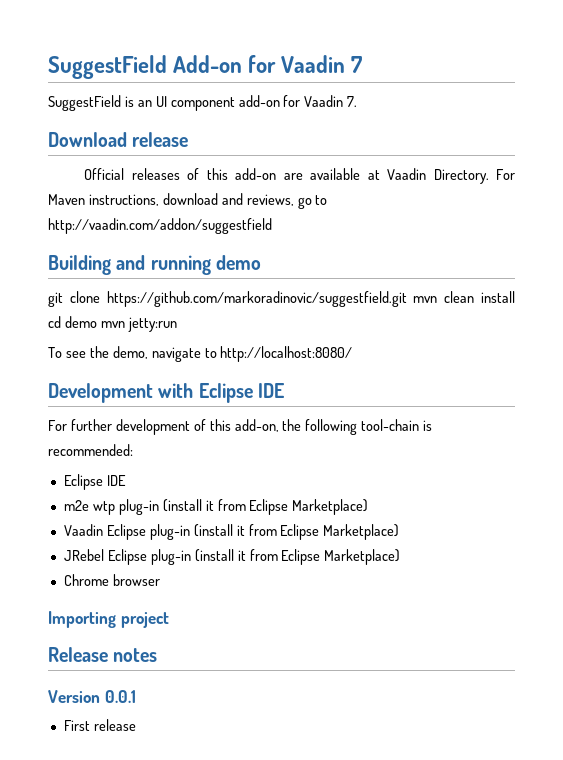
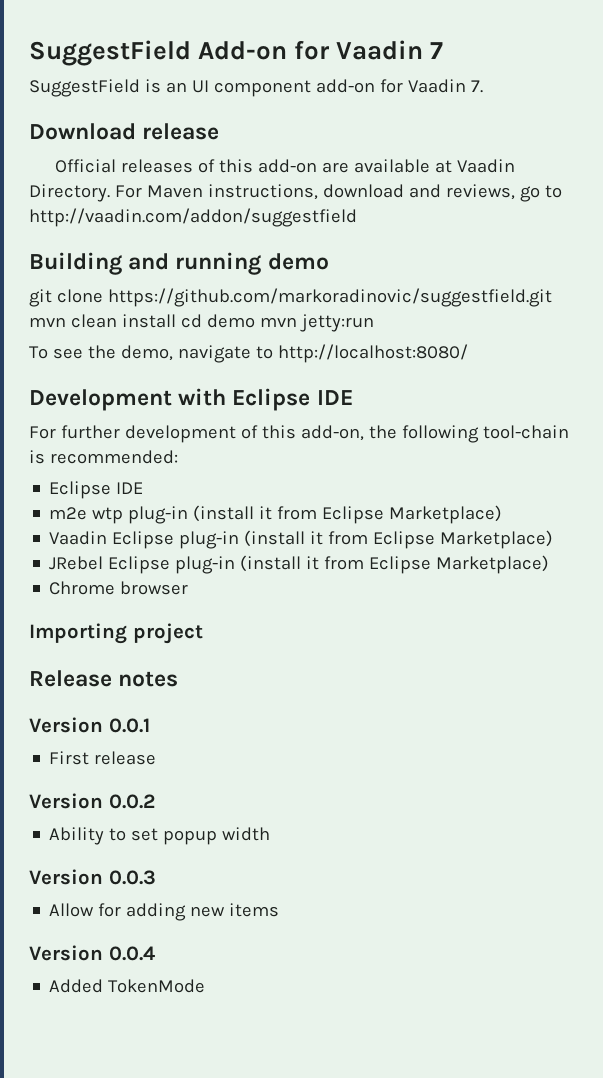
(136, 725) none -> [29,793,155,809] [49,827,271,845] [29,869,156,885] [49,903,280,921] [29,945,155,961] [49,979,206,993] // Version 0.0.2 // Ability to set popup width // Version 0.0.3 // Allow for adding new items // Version 0.0.4 // Added TokenMode

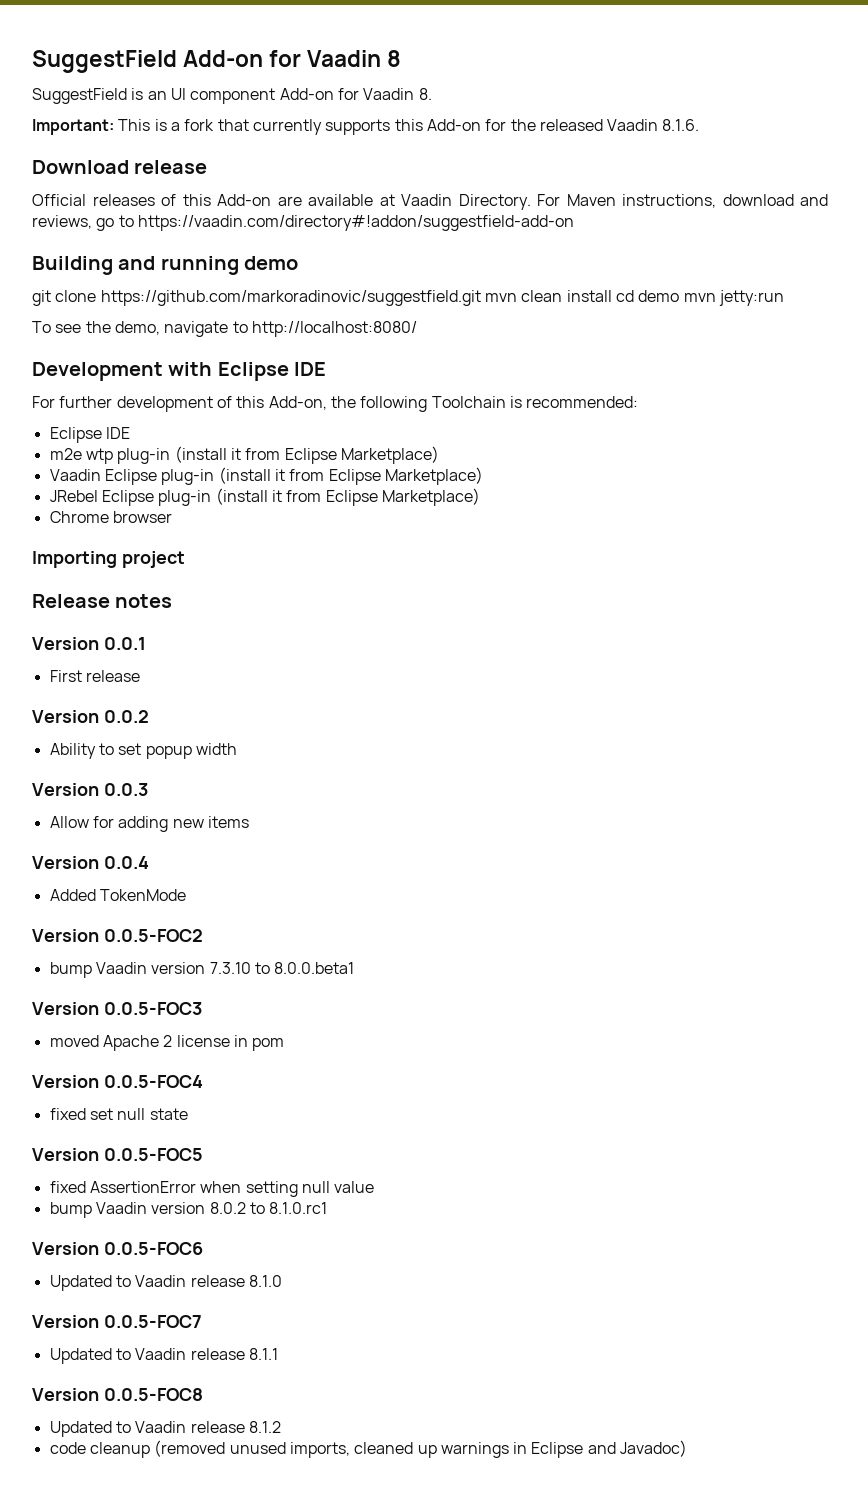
[430,42,444,59] 7 -> [387,50,402,67] 8
[315,79,483,93] add-on for Vaadin 7. -> [279,88,432,100] [32,119,700,135] Add-on for Vaadin 8. // Important: This is a fork that currently supports this Add-on for the released Vaadin 8.1.6.
[257,159,317,173] add-on -> [217,194,271,206] Add-on
[29,208,357,227] http://vaadin.com/addon/suggestfield -> [137,215,574,231] https://vaadin.com/directory#!addon/suggestfield-add-on
[300,425,364,441] add-on, -> [268,396,327,410] Add-on,
[482,425,569,439] tool-chain -> [431,396,506,408] Toolchain
(206, 986) none -> [32,929,203,942] [49,962,355,978] [32,1002,202,1015] [49,1035,285,1051] [32,1075,203,1088] [49,1108,188,1120] [32,1148,203,1161] [49,1181,375,1197] [49,1202,328,1218] [32,1242,203,1255] [49,1275,282,1291] [32,1315,202,1328] [49,1348,278,1364] [32,1388,203,1401] [49,1421,281,1437] [49,1440,688,1458] // Version 0.0.5-FOC2 // bump Vaadin version 7.3.10 to 8.0.0.beta1 // Version 0.0.5-FOC3 // moved Apache 2 license in pom // Version 0.0.5-FOC4 // fixed set null state // Version 0.0.5-FOC5 // fixed AssertionError when setting null value // bump Vaadin version 8.0.2 to 8.1.0.rc1 // Version 0.0.5-FOC6 // Updated to Vaadin release 8.1.0 // Version 0.0.5-FOC7 // Updated to Vaadin release 8.1.1 // Version 0.0.5-FOC8 // Updated to Vaadin release 8.1.2 // code cleanup (removed unused imports, cleaned up warnings in Eclipse and Javadoc)

